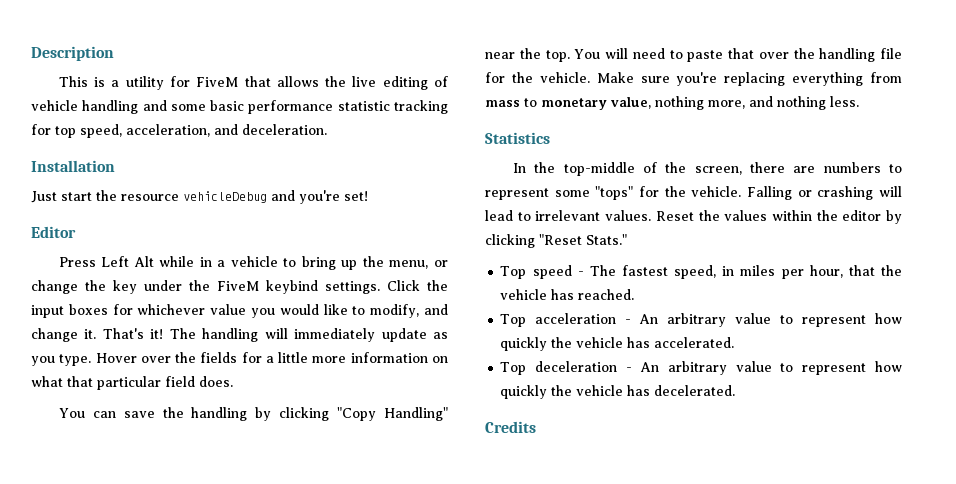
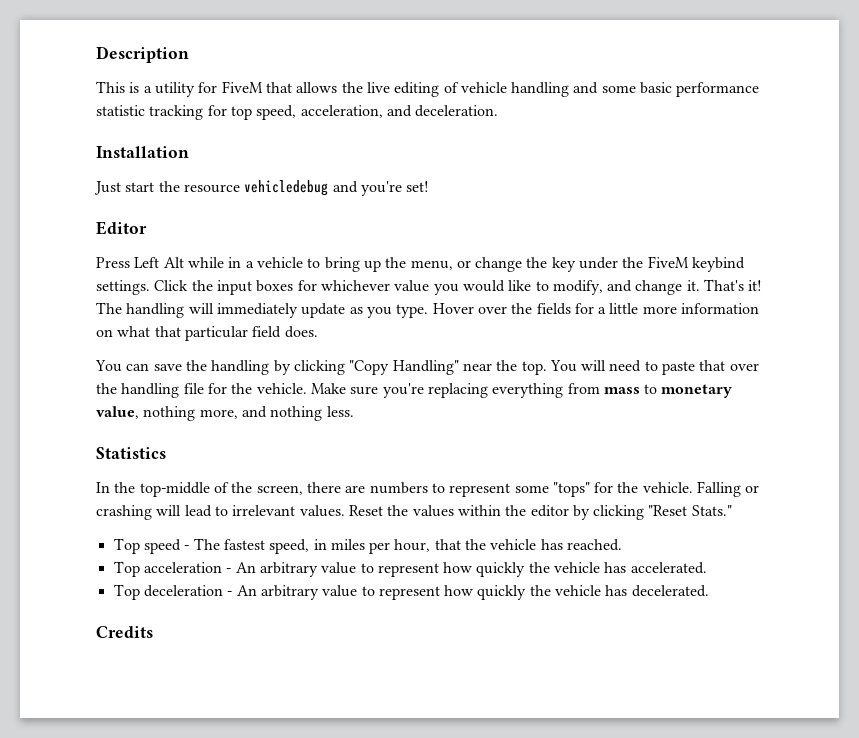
[183,191,267,203] vehicleDebug -> [244,180,329,196] vehicledebug

